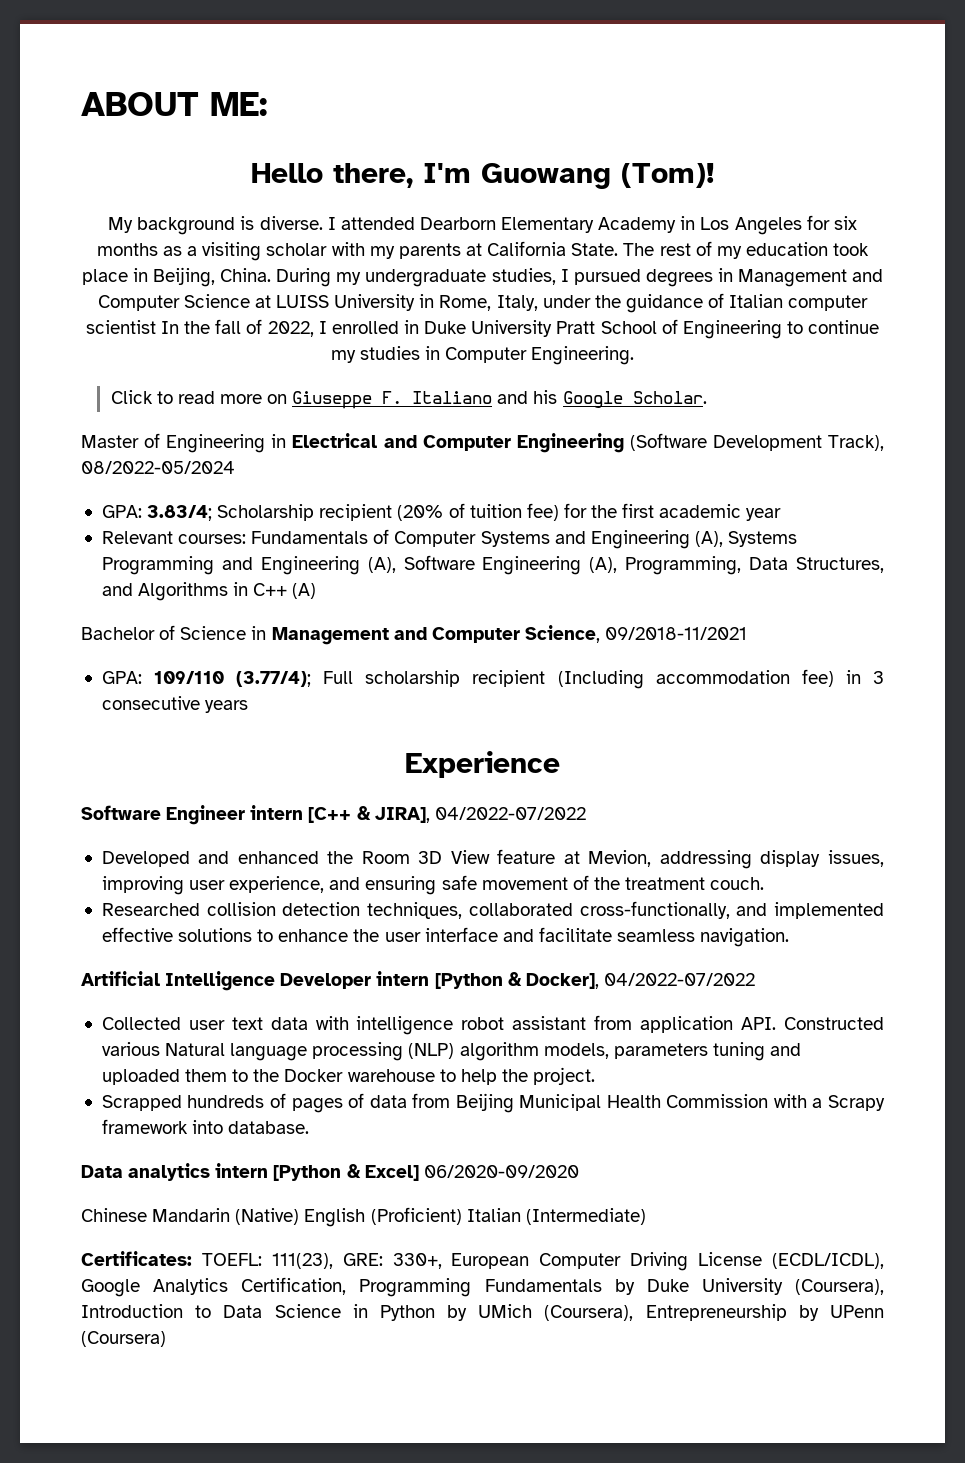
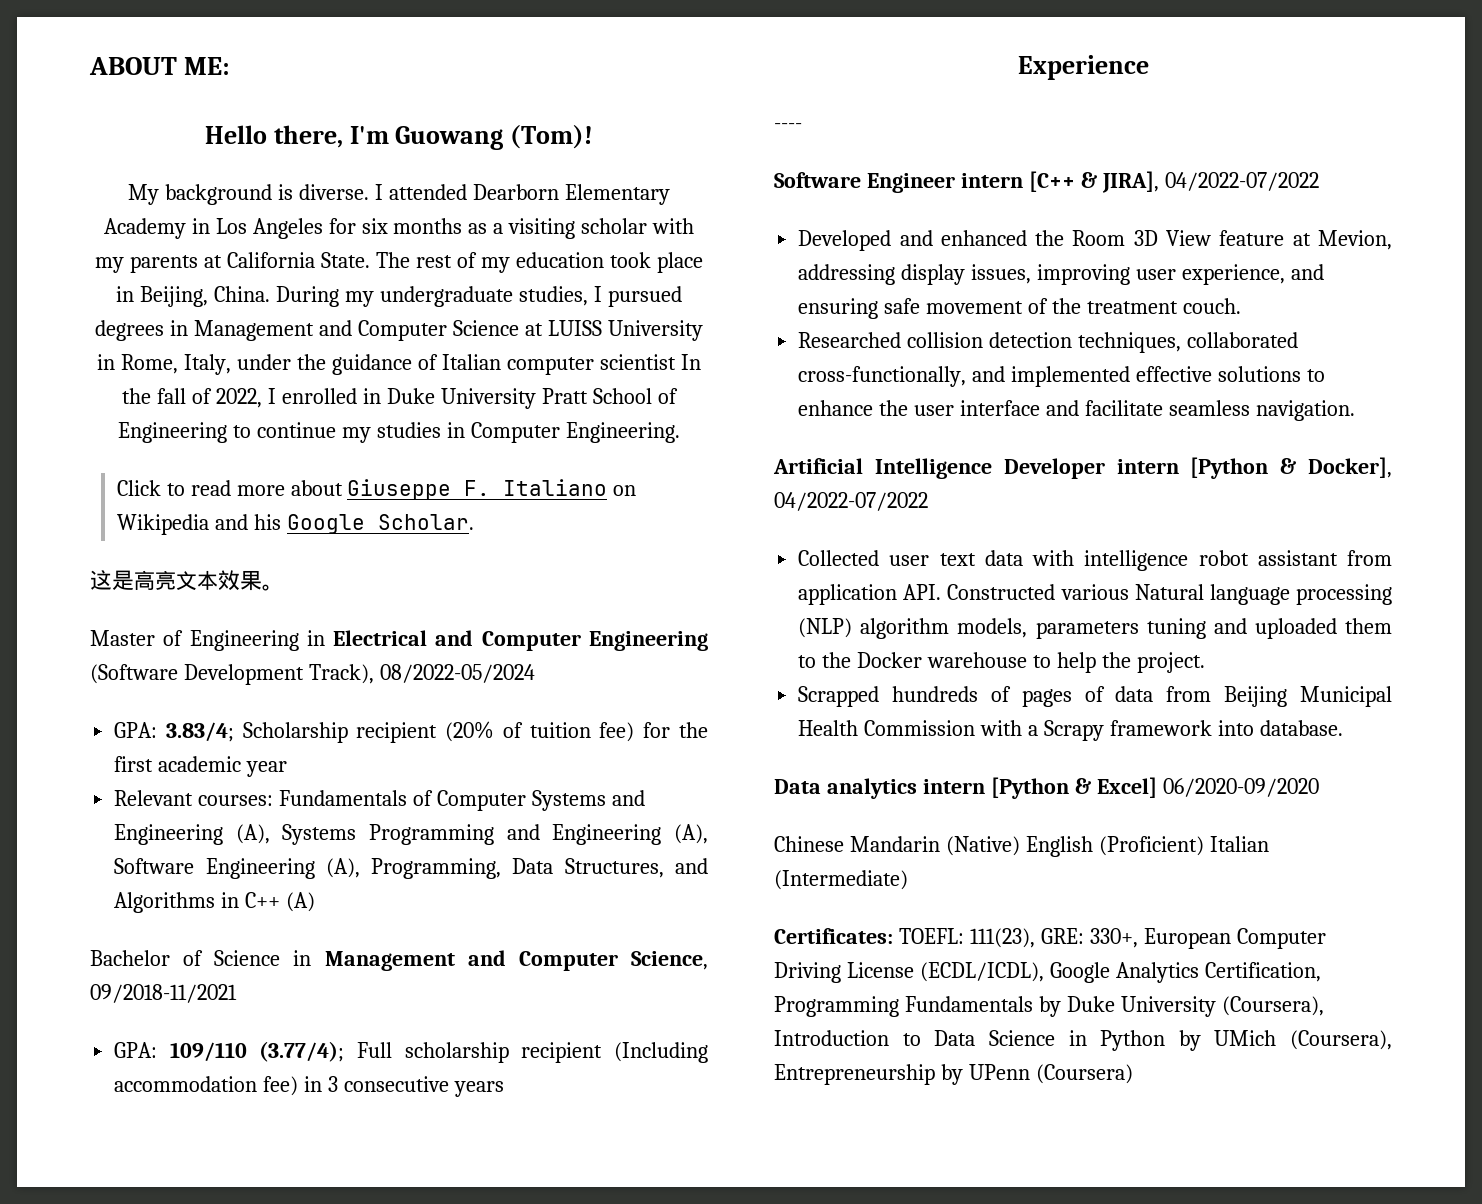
[267,394,288,404] on -> [290,480,343,496] about
(493, 397) none -> [613,485,637,496] [116,514,209,535] on Wikipedia
(707, 397) none -> [90,570,284,591] // 这是高亮文本效果。
(560, 764) none -> [774,123,802,130] // ----

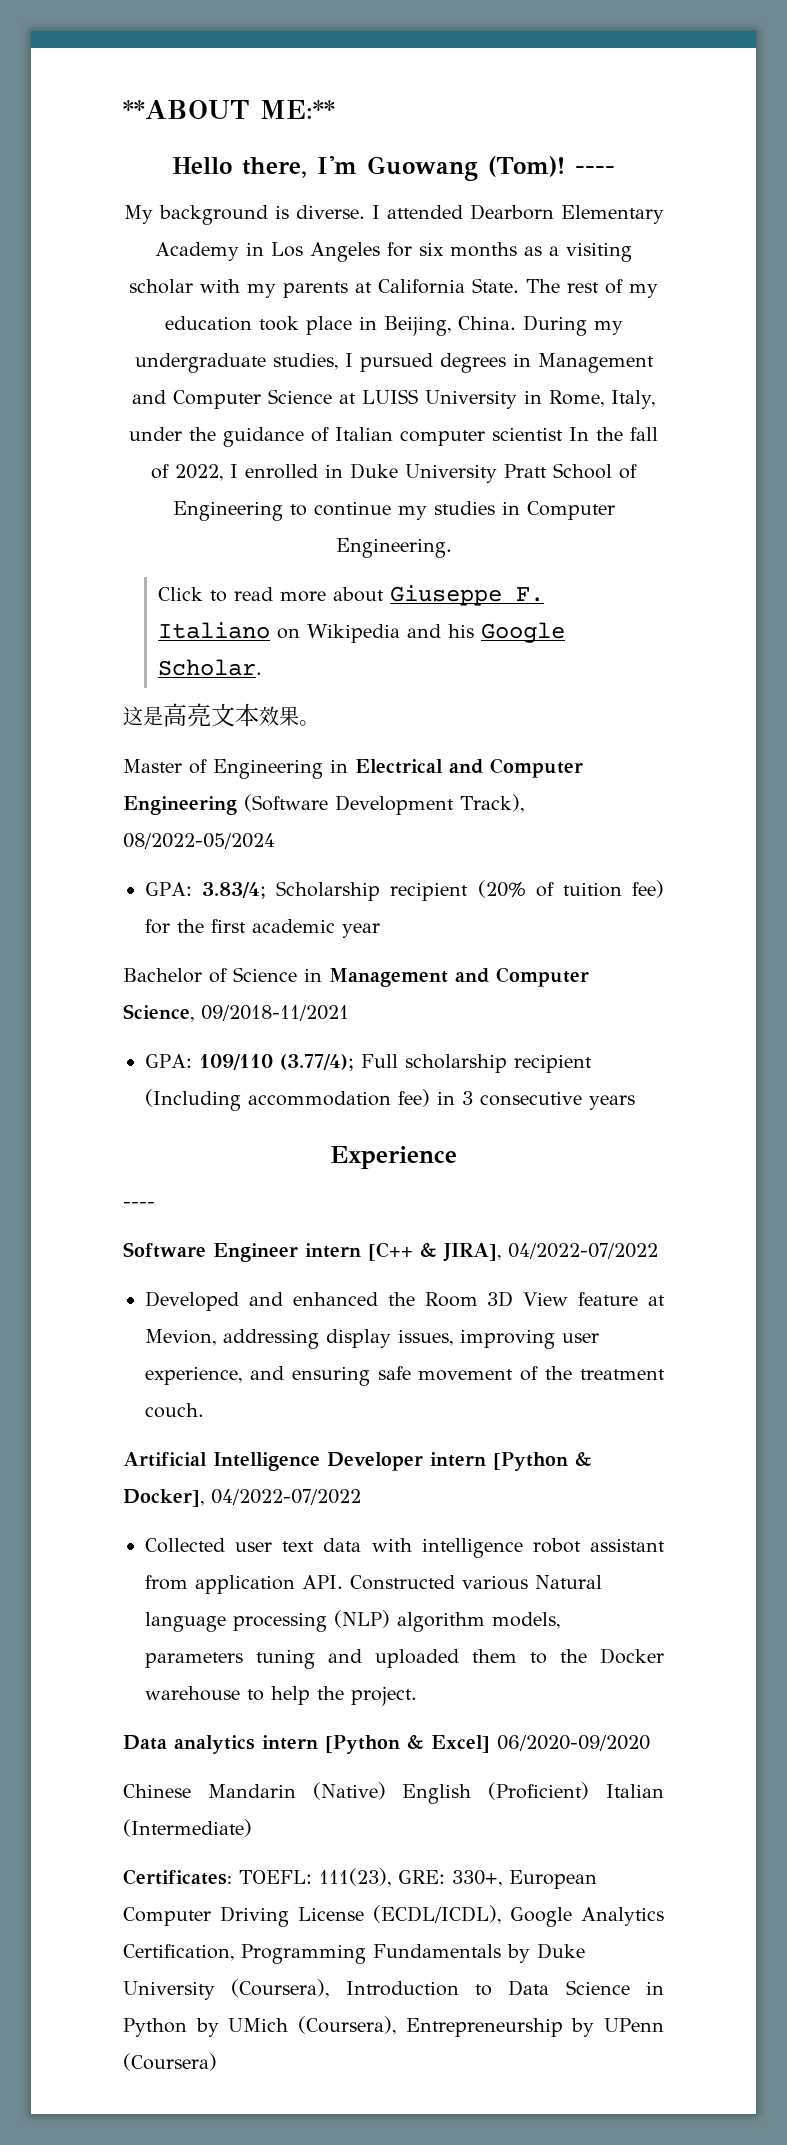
[89,57,231,75] ABOUT ME: -> [123,100,335,119] **ABOUT ME:**
(594, 137) none -> [575,166,616,174] ----
[114,790,645,811] [114,824,708,845] [114,858,708,879] [114,892,316,913] // Relevant courses: Fundamentals of Computer Systems and Engineering (A), Systems Programming and Engineering (A), Software Engineering (A), Programming, Data Structures, and Algorithms in C++ (A) -> (380, 930) none
[798,332,1298,353] [798,366,1325,387] [798,400,1355,421] // Researched collision detection techniques, collaborated cross-functionally, and implemented effective solutions to enhance the user interface and facilitate seamless navigation. -> (204, 1410) none
[798,686,1392,707] [798,720,1343,741] // Scrapped hundreds of pages of data from Beijing Municipal Health Commission with a Scrapy framework into database. -> (417, 1696) none

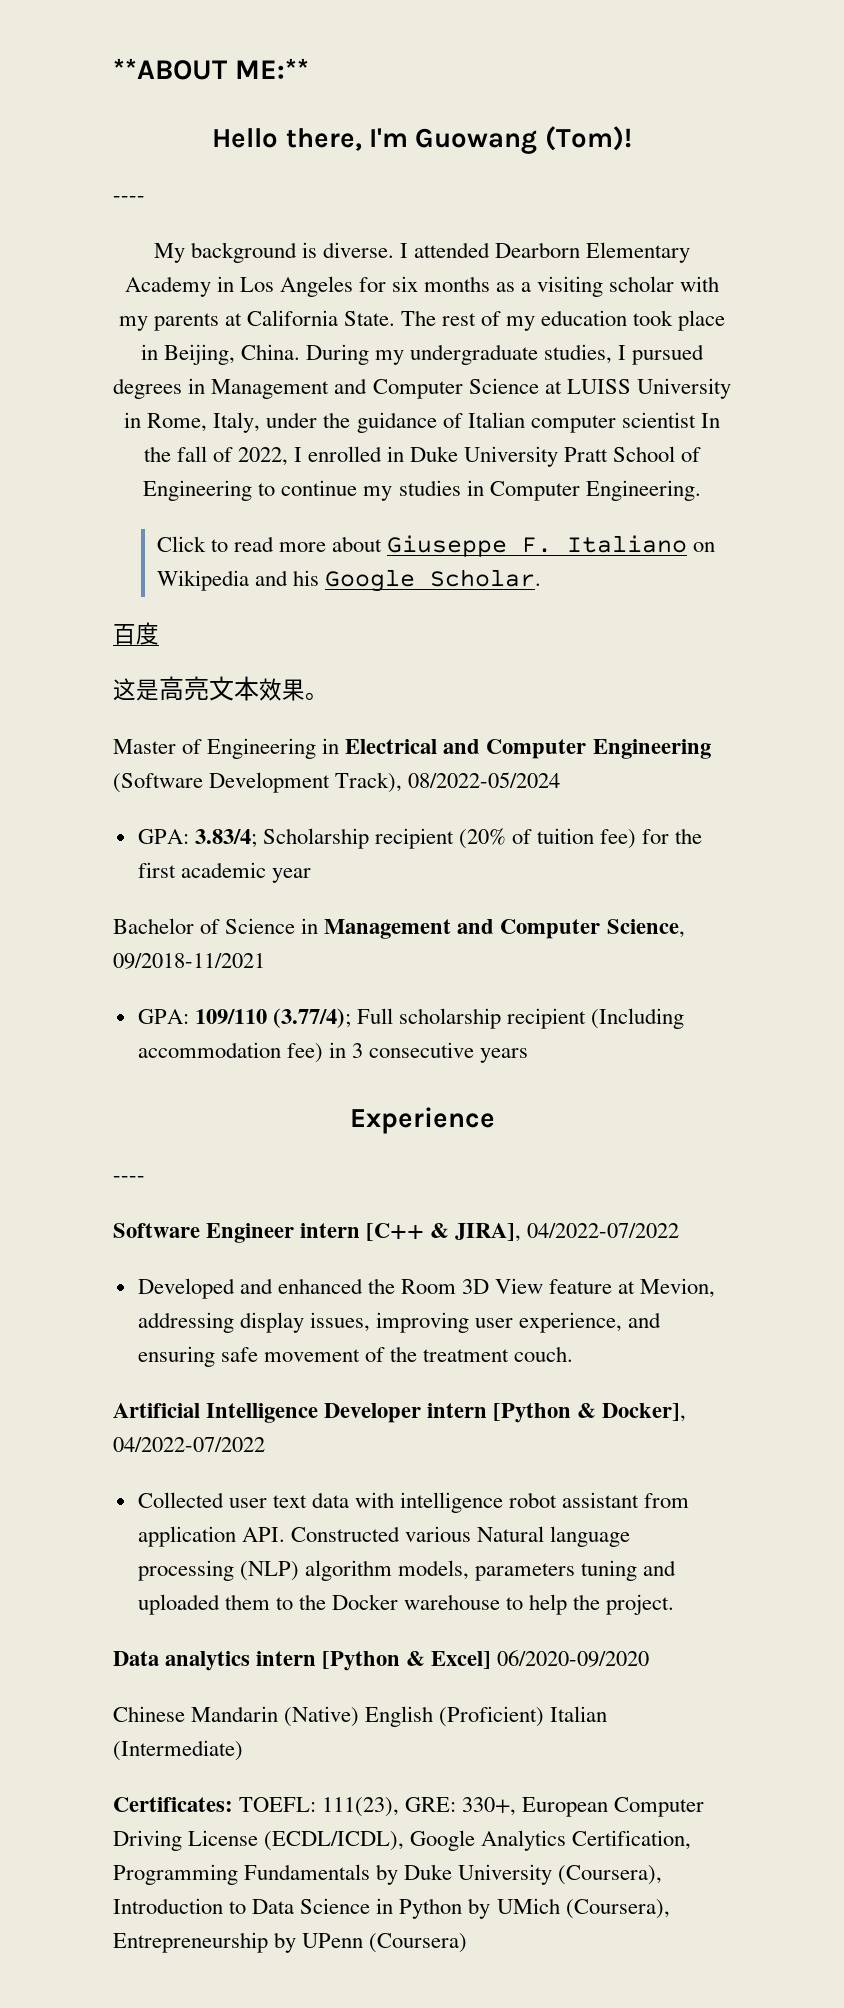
(566, 166) none -> (632, 138) //
(263, 667) none -> [113,622,159,645] // 百度

